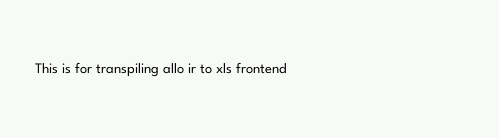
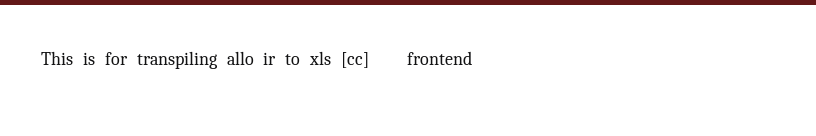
(232, 68) none -> [341,52,369,68] [cc]

